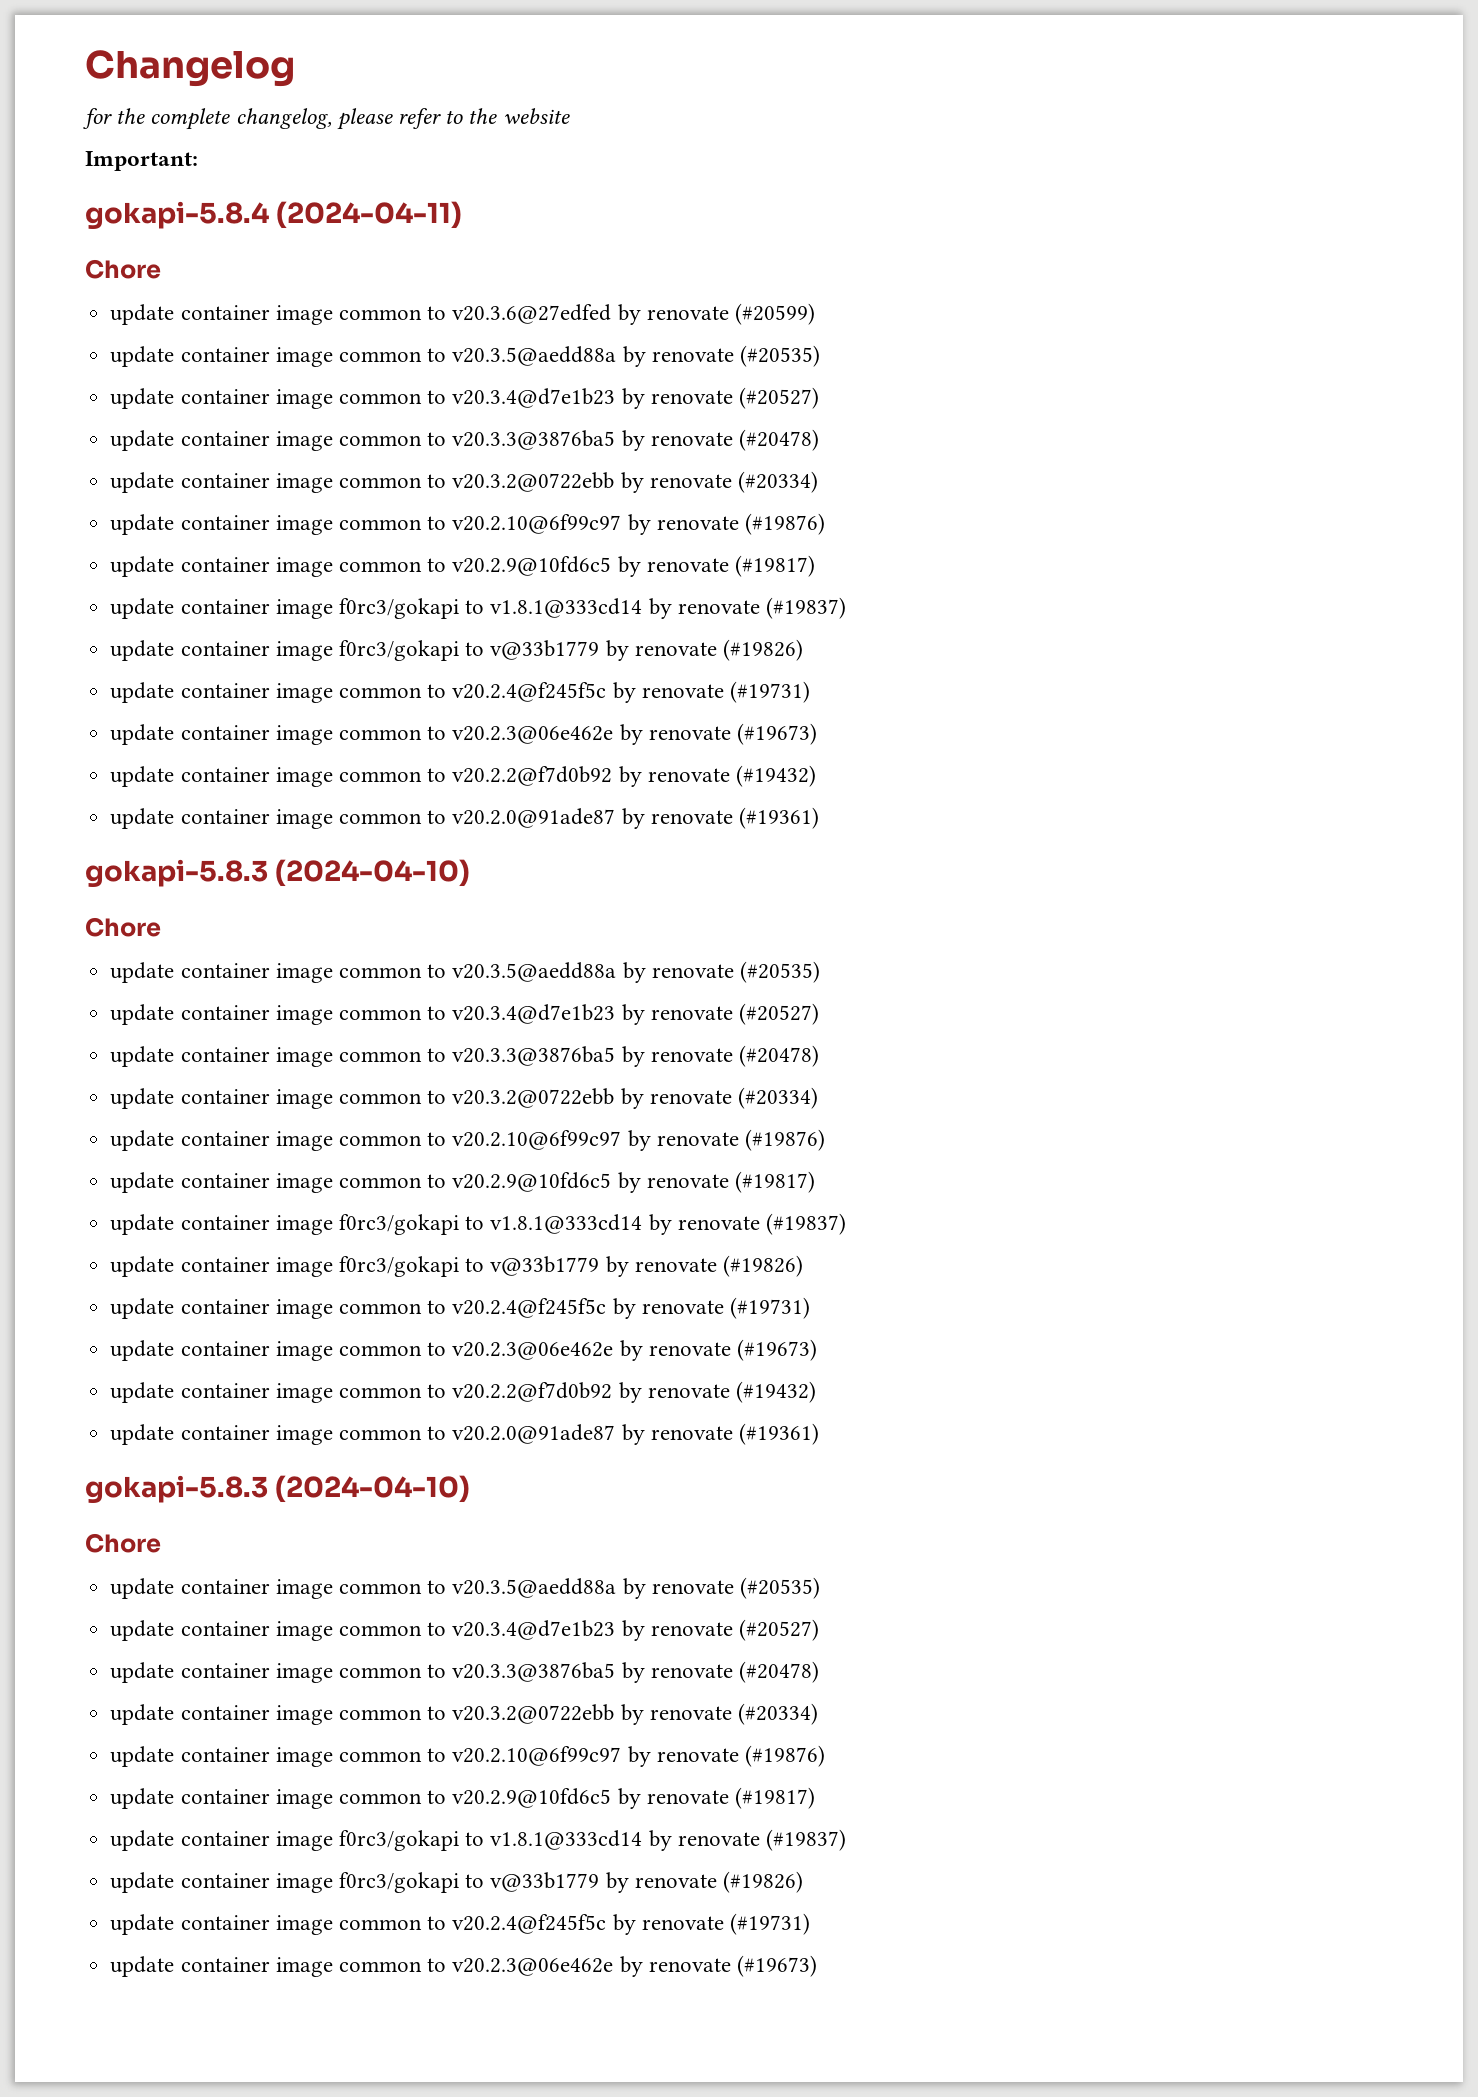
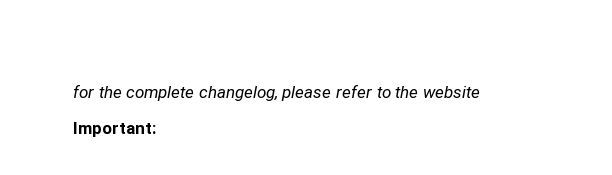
[85,50,295,87] Changelog // -> (73, 91) none
[85,201,463,229] [85,259,161,279] [110,303,815,325] [110,345,820,367] [110,387,819,409] [110,429,819,451] [110,471,818,493] [110,513,825,535] [110,555,815,577] [110,597,846,619] [110,639,803,661] [110,681,810,703] [110,723,817,745] [110,765,816,787] [110,807,819,829] [85,859,471,887] [85,917,161,937] [110,961,820,983] [110,1003,819,1025] [110,1045,819,1067] [110,1087,818,1109] [110,1129,825,1151] [110,1171,815,1193] [110,1213,846,1235] [110,1255,803,1277] [110,1297,810,1319] [110,1339,817,1361] [110,1381,816,1403] [110,1423,819,1445] [85,1475,471,1503] [85,1533,161,1553] [110,1577,820,1599] [110,1619,819,1641] [110,1661,819,1683] [110,1703,818,1725] [110,1745,825,1767] [110,1787,815,1809] [110,1829,846,1851] [110,1871,803,1893] [110,1913,810,1935] [110,1955,817,1977] // gokapi-5.8.4 (2024-04-11) // Chore // update container image common to v20.3.6@27edfed by renovate (#20599) // update container image common to v20.3.5@aedd88a by renovate (#20535) // update container image common to v20.3.4@d7e1b23 by renovate (#20527) // update container image common to v20.3.3@3876ba5 by renovate (#20478) // update container image common to v20.3.2@0722ebb by renovate (#20334) // update container image common to v20.2.10@6f99c97 by renovate (#19876) // update container image common to v20.2.9@10fd6c5 by renovate (#19817) // update container image f0rc3/gokapi to v1.8.1@333cd14 by renovate (#19837) // update container image f0rc3/gokapi to v@33b1779 by renovate (#19826) // update container image common to v20.2.4@f245f5c by renovate (#19731) // update container image common to v20.2.3@06e462e by renovate (#19673) // update container image common to v20.2.2@f7d0b92 by renovate (#19432) // update container image common to v20.2.0@91ade87 by renovate (#19361) // gokapi-5.8.3 (2024-04-10) // Chore // update container image common to v20.3.5@aedd88a by renovate (#20535) // update container image common to v20.3.4@d7e1b23 by renovate (#20527) // update container image common to v20.3.3@3876ba5 by renovate (#20478) // update container image common to v20.3.2@0722ebb by renovate (#20334) // update container image common to v20.2.10@6f99c97 by renovate (#19876) // update container image common to v20.2.9@10fd6c5 by renovate (#19817) // update container image f0rc3/gokapi to v1.8.1@333cd14 by renovate (#19837) // update container image f0rc3/gokapi to v@33b1779 by renovate (#19826) // update container image common to v20.2.4@f245f5c by renovate (#19731) // update container image common to v20.2.3@06e462e by renovate (#19673) // update container image common to v20.2.2@f7d0b92 by renovate (#19432) // update container image common to v20.2.0@91ade87 by renovate (#19361) // gokapi-5.8.3 (2024-04-10) // Chore // update container image common to v20.3.5@aedd88a by renovate (#20535) // update container image common to v20.3.4@d7e1b23 by renovate (#20527) // update container image common to v20.3.3@3876ba5 by renovate (#20478) // update container image common to v20.3.2@0722ebb by renovate (#20334) // update container image common to v20.2.10@6f99c97 by renovate (#19876) // update container image common to v20.2.9@10fd6c5 by renovate (#19817) // update container image f0rc3/gokapi to v1.8.1@333cd14 by renovate (#19837) // update container image f0rc3/gokapi to v@33b1779 by renovate (#19826) // update container image common to v20.2.4@f245f5c by renovate (#19731) // update container image common to v20.2.3@06e462e by renovate (#19673) -> (156, 129) none

